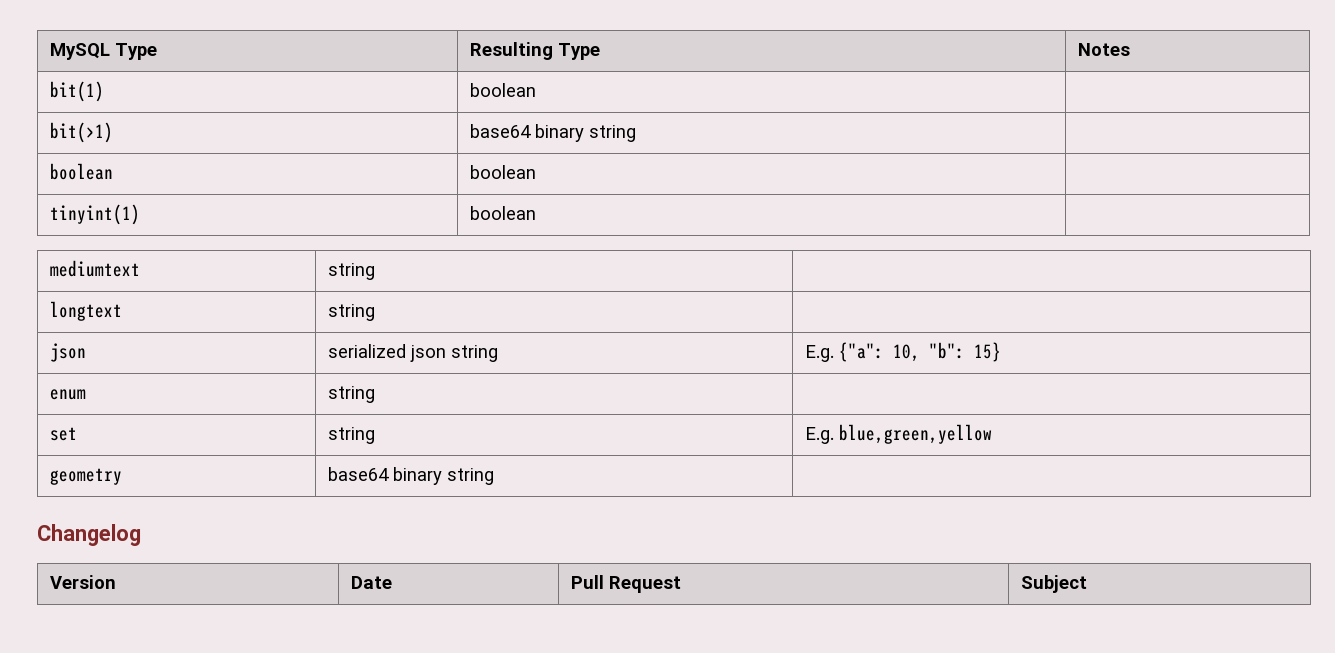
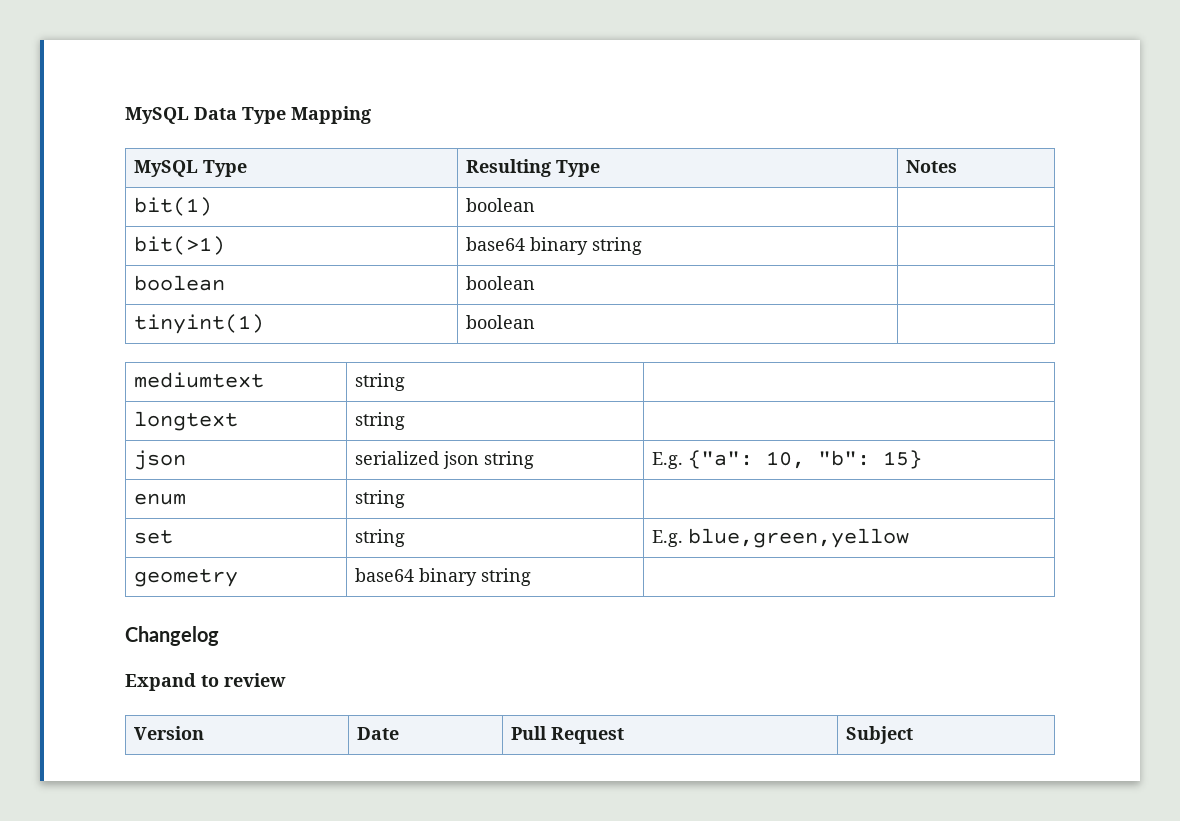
[49,43,110,60] MySQL -> [125,106,371,124] [134,160,199,177] MySQL Data Type Mapping // MySQL
(141, 535) none -> [125,673,286,691] // Expand to review

